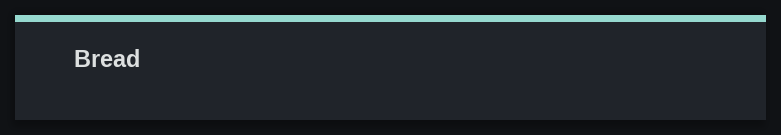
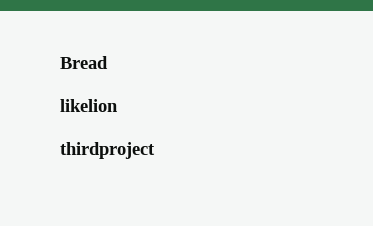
(140, 58) none -> [60,99,118,112] [60,142,155,159] // likelion // thirdproject

